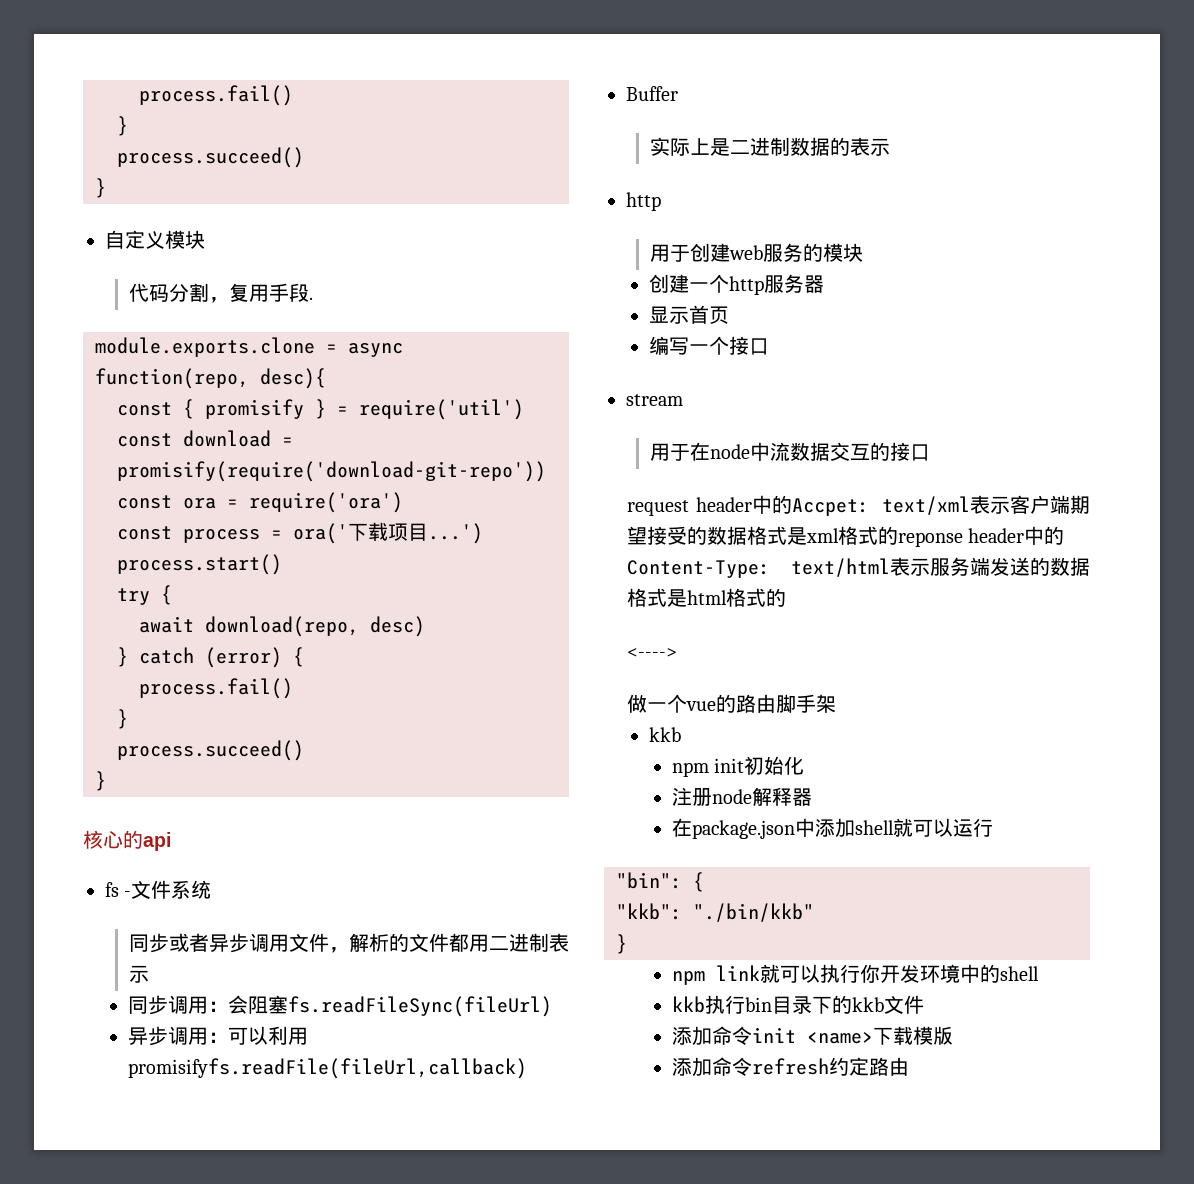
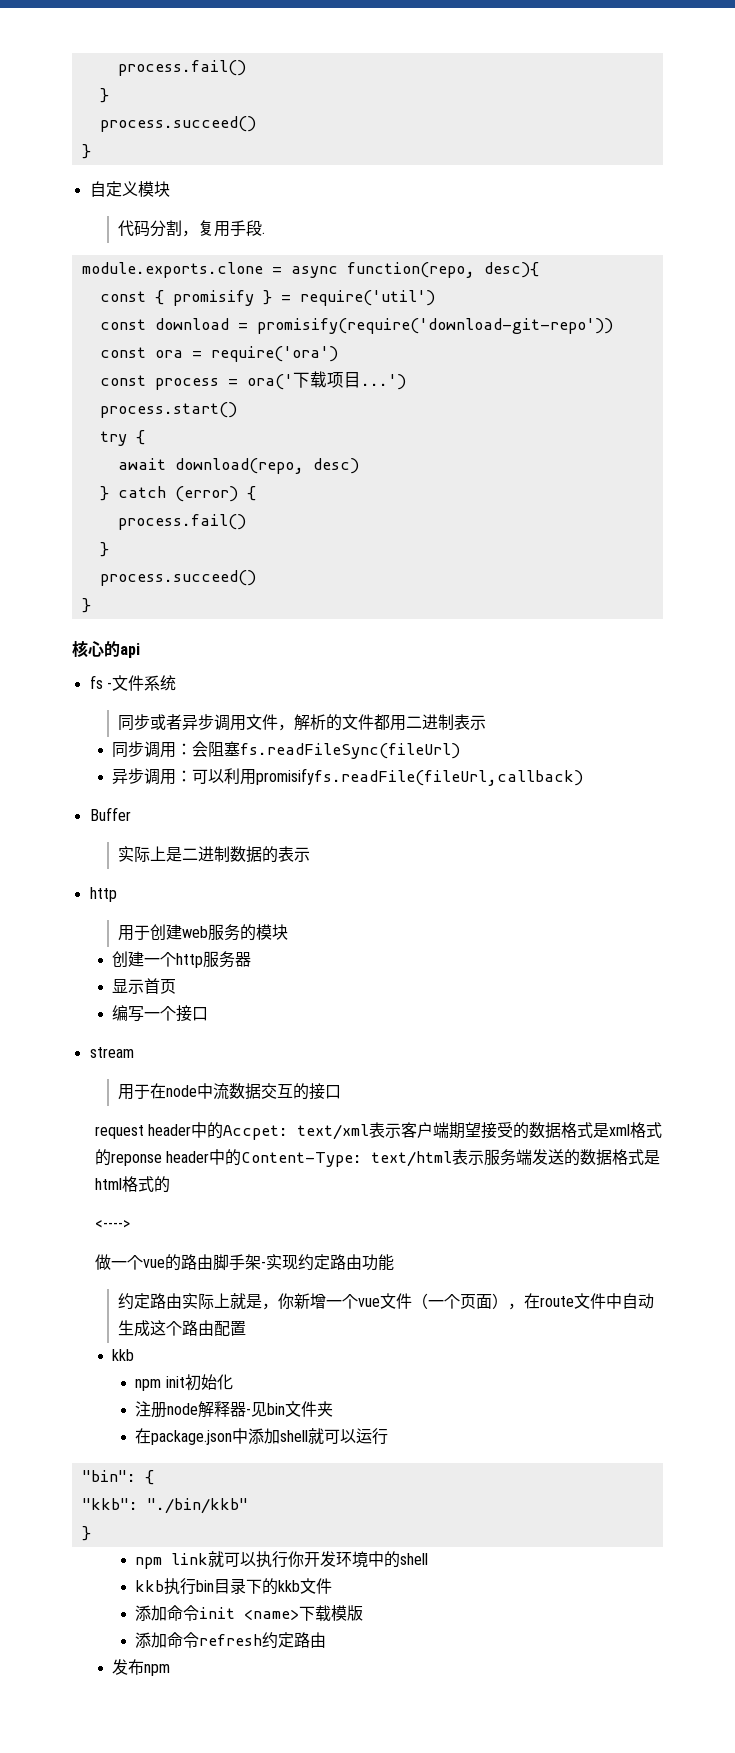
(836, 703) none -> [260,1254,394,1271] [117,1293,654,1310] [117,1320,246,1337] -实现约定路由功能 // 约定路由实际上就是，你新增一个vue文件（一个页面），在route文件中自动生成这个路由配置
(812, 797) none -> [246,1401,334,1417] -见bin文件夹
(909, 1066) none -> [112,1659,171,1676] // 发布npm

